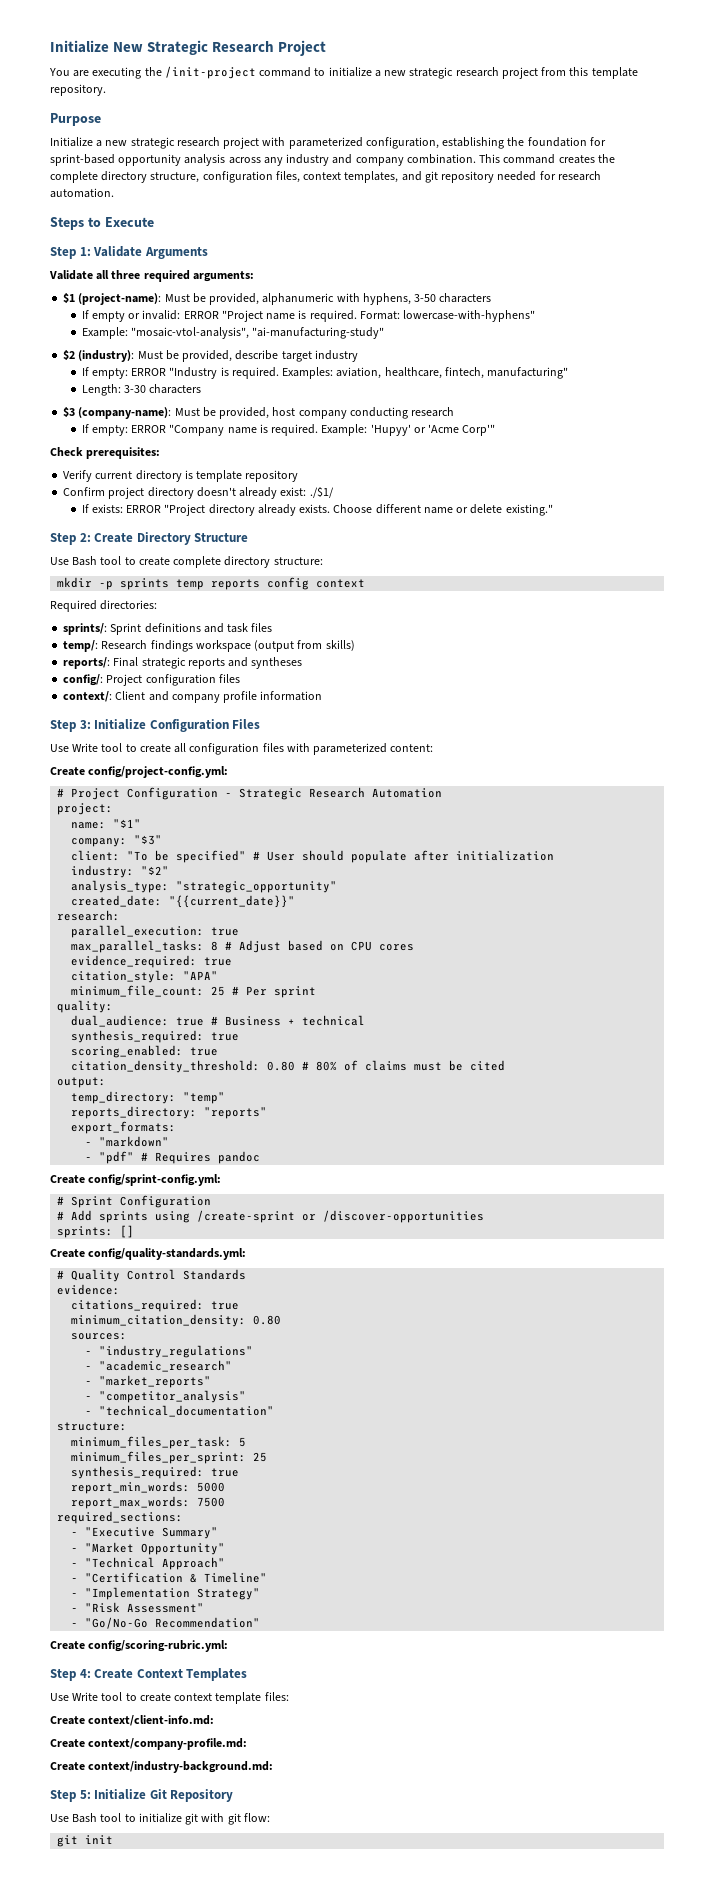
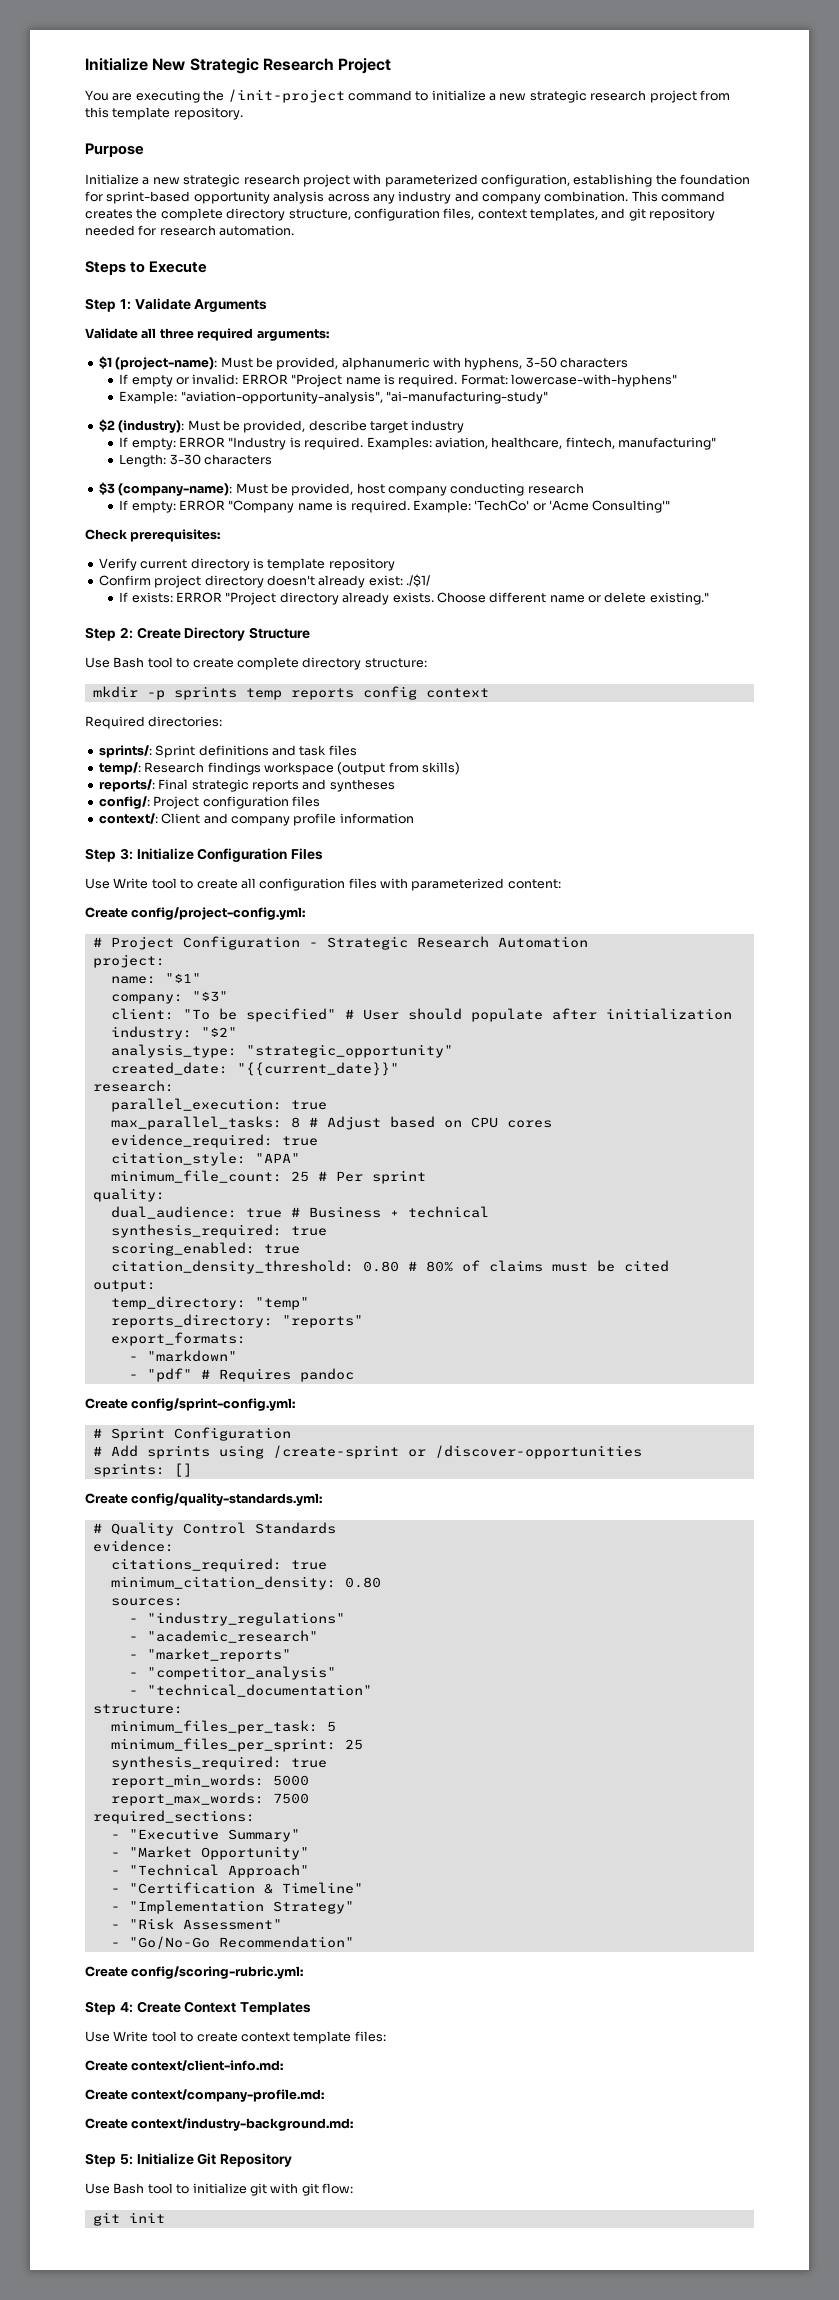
[130,327,249,339] "mosaic-vtol-analysis", -> [180,391,383,404] "aviation-opportunity-analysis",
[370,424,411,436] 'Hupyy' -> [474,500,530,511] 'TechCo'
[462,424,496,436] Corp'" -> [592,500,671,513] Consulting'"

